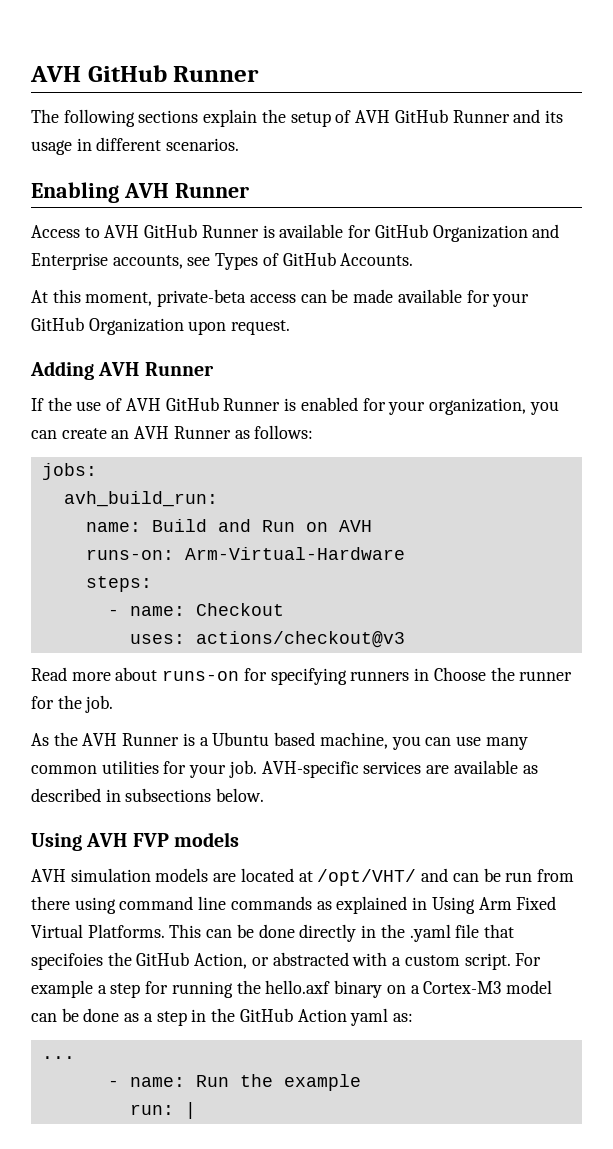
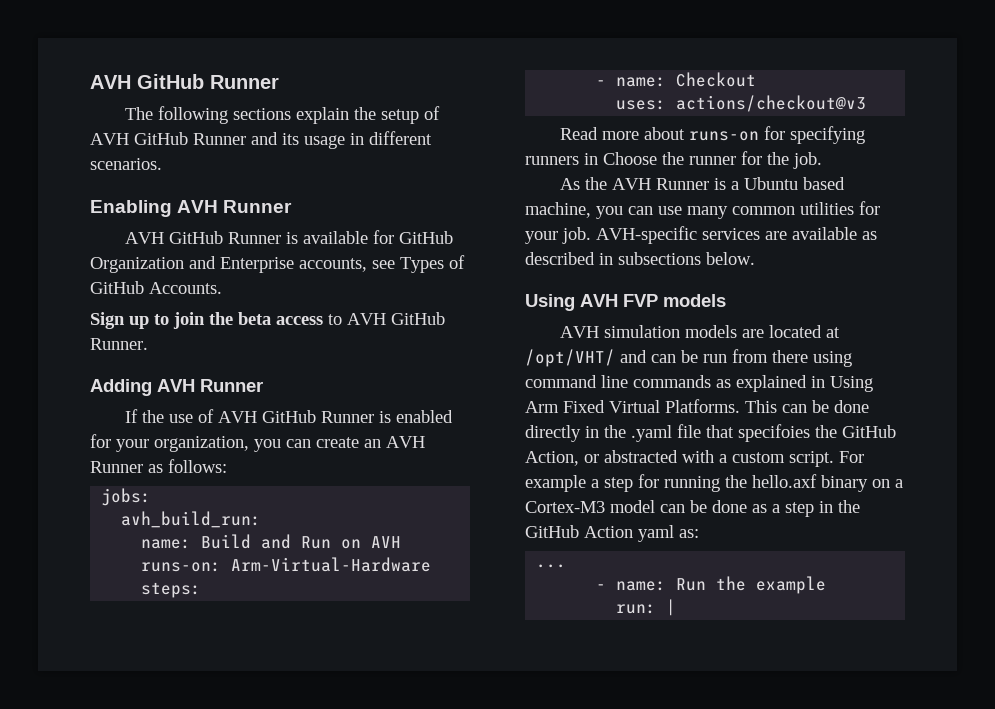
[31,225,100,238] Access to -> (293, 206) none
[31,289,530,307] [31,317,291,335] At this moment, private-beta access can be made available for your GitHub Organization upon request. -> [90,312,445,329] [90,338,148,350] Sign up to join the beta access to AVH GitHub Runner.

